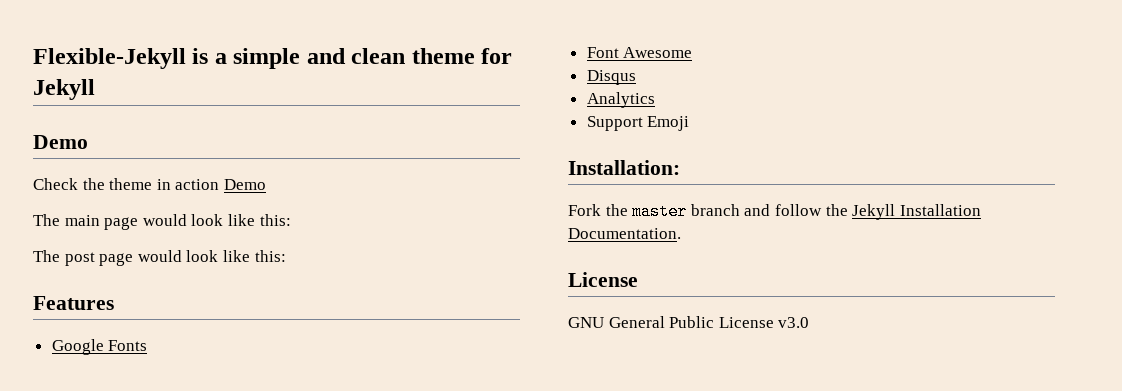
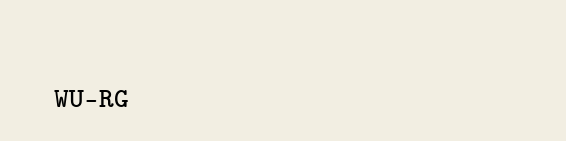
[33,48,513,69] [33,79,95,100] [33,135,88,149] [33,178,266,190] [33,214,291,230] [33,250,286,266] [33,296,114,310] [51,339,148,355] [586,47,693,58] [586,70,636,85] [586,92,655,108] [586,116,690,131] [568,160,680,175] [568,203,981,220] [568,228,681,239] [568,272,638,287] [568,316,810,328] Flexible-Jekyll is a simple and clean theme for Jekyll // Demo // Check the theme in action Demo // The main page would look like this: // The post page would look like this: // Features // Google Fonts // Font Awesome // Disqus // Analytics // Support Emoji // Installation: // Fork the master branch and follow the Jekyll Installation Documentation. // License // GNU General Public License v3.0 -> [54,90,129,107] WU-RG

